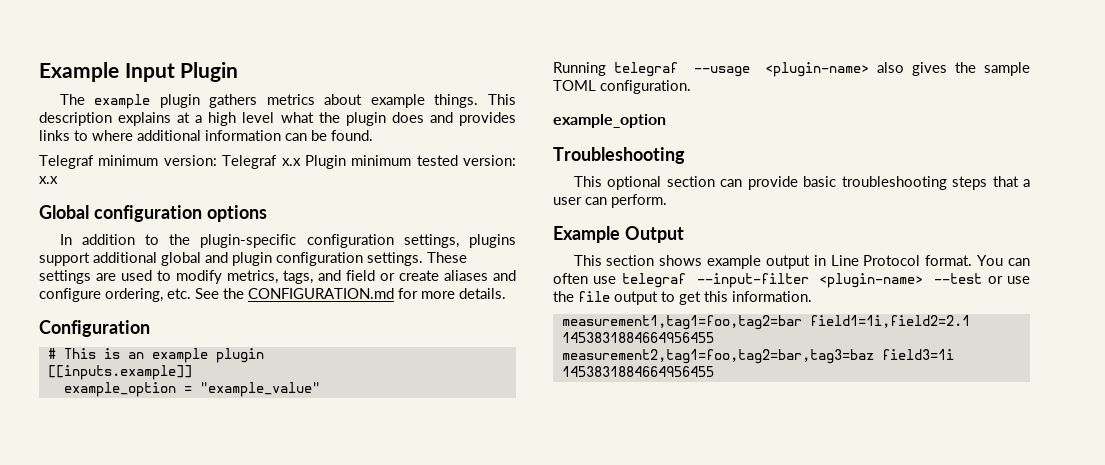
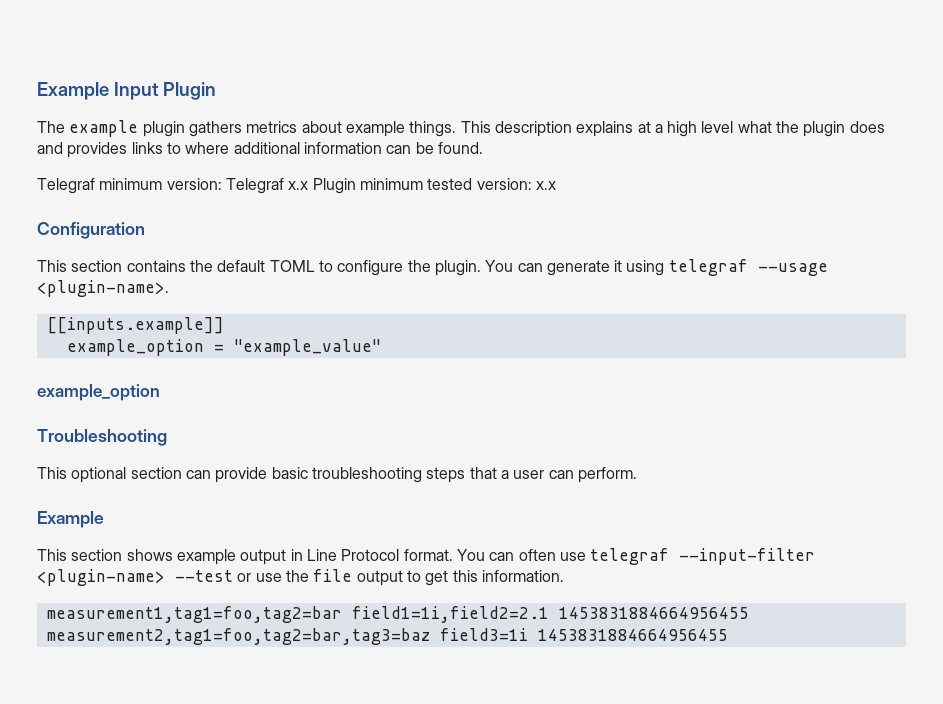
[39,205,267,222] [59,234,516,248] [39,252,467,266] [39,270,516,284] [39,288,506,302] [39,320,150,337] [47,348,264,363] [47,365,192,380] [63,382,320,397] [553,62,1030,77] [553,80,691,94] Global configuration options // In addition to the plugin-specific configuration settings, plugins support additional global and plugin configuration settings. These settings are used to modify metrics, tags, and field or create aliases and configure ordering, etc. See the CONFIGURATION.md for more details. // Configuration // # This is an example plugin // [[inputs.example]] // example_option = "example_value" // Running telegraf --usage <plugin-name> also gives the sample TOML configuration. -> [37,222,145,239] [37,259,828,276] [37,280,169,297] [46,317,224,334] [66,339,381,356] Configuration // This section contains the default TOML to configure the plugin. You can generate it using telegraf --usage <plugin-name>. // [[inputs.example]] // example_option = "example_value"
[624,226,684,243] Output -> (104, 519) none

